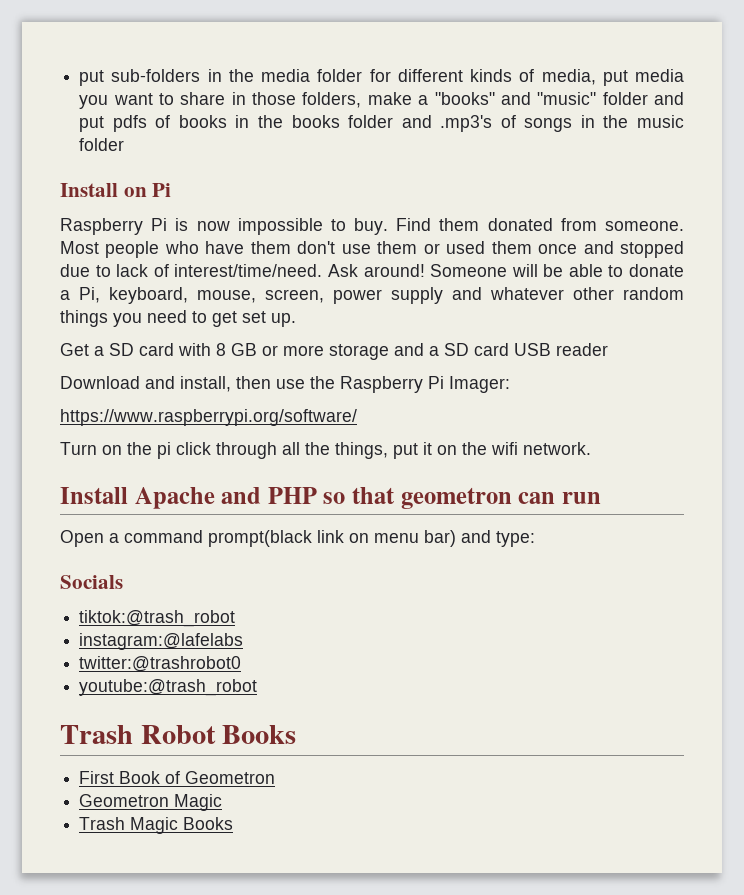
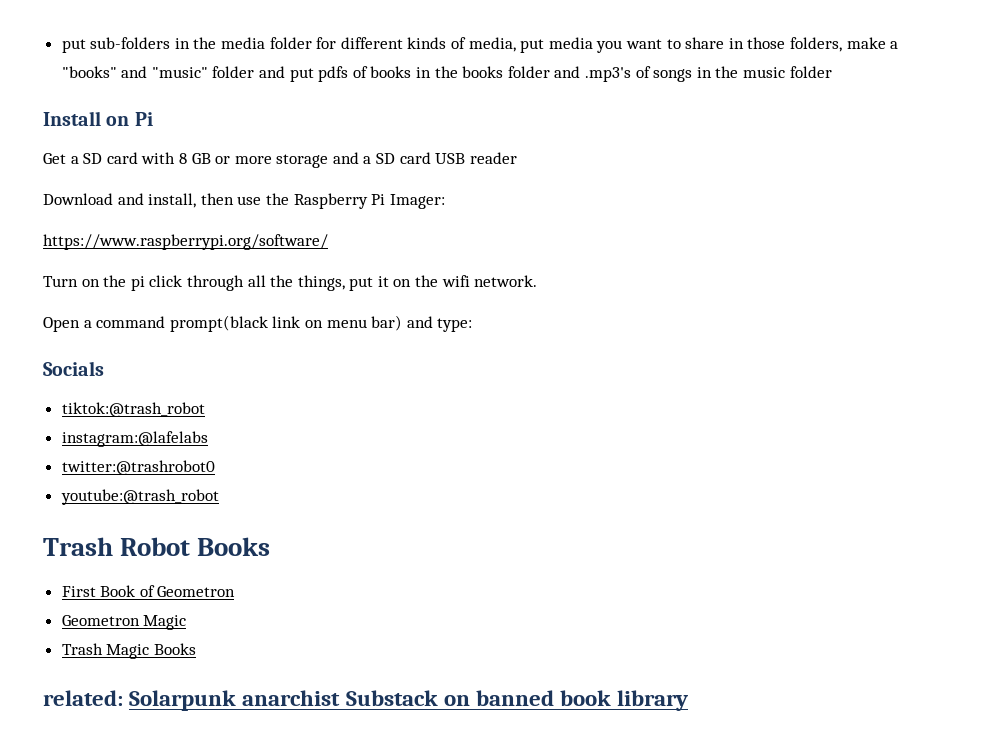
[60,218,684,235] [60,241,684,258] [60,264,684,277] [60,287,684,304] [60,310,296,327] // Raspberry Pi is now impossible to buy. Find them donated from someone. Most people who have them don't use them or used them once and stopped due to lack of interest/time/need. Ask around! Someone will be able to donate a Pi, keyboard, mouse, screen, power supply and whatever other random things you need to get set up. -> (153, 119) none
[60,487,601,509] // Install Apache and PHP so that geometron can run -> (538, 281) none
(234, 823) none -> [43,690,689,711] // related: Solarpunk anarchist Substack on banned book library

